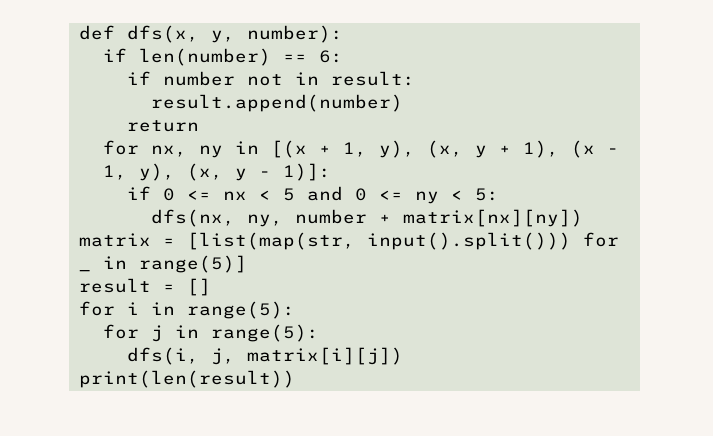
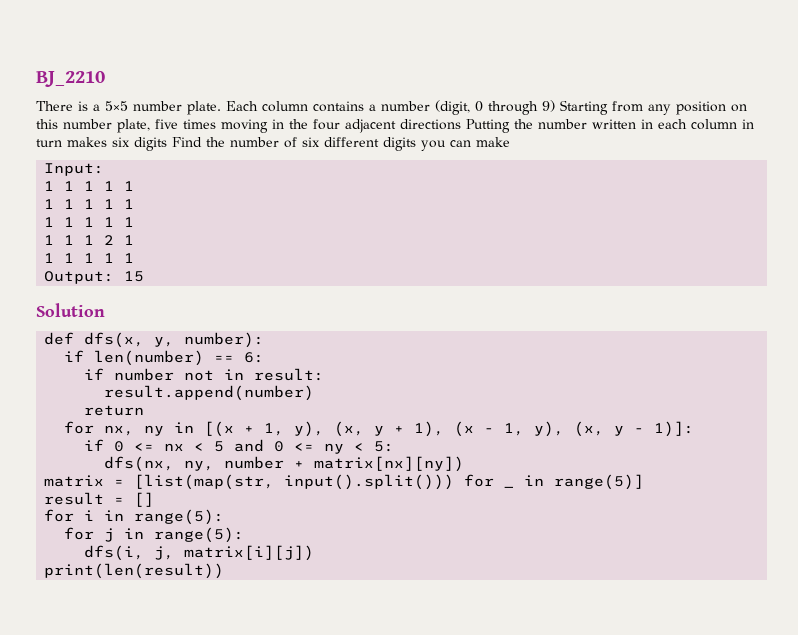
(79, 32) none -> [36,71,105,87] [36,100,747,115] [36,119,754,133] [36,137,510,151] [44,163,105,176] [44,181,135,191] [44,199,135,209] [44,217,135,227] [44,235,135,245] [44,253,135,263] [44,271,145,284] [36,303,105,317] BJ_2210 // There is a 5×5 number plate. Each column contains a number (digit, 0 through 9) Starting from any position on this number plate, five times moving in the four adjacent directions Putting the number written in each column in turn makes six digits Find the number of six different digits you can make // Input: // 1 1 1 1 1 // 1 1 1 1 1 // 1 1 1 1 1 // 1 1 1 2 1 // 1 1 1 1 1 // Output: 15 // Solution //

